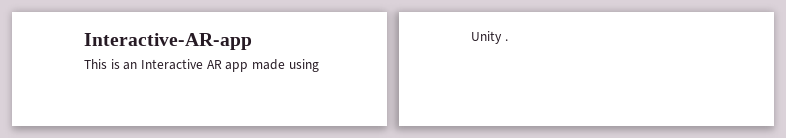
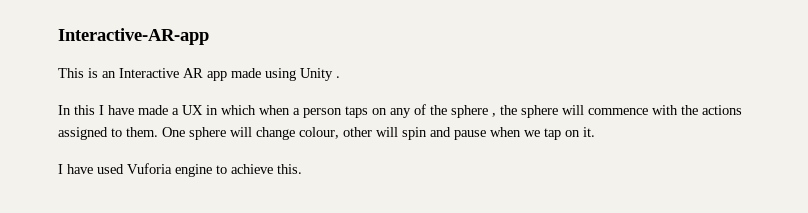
(508, 40) none -> [58,104,742,118] [58,127,595,140] [58,163,302,177] // In this I have made a UX in which when a person taps on any of the sphere , the sphere will commence with the actions assigned to them. One sphere will change colour, other will spin and pause when we tap on it. // I have used Vuforia engine to achieve this.

